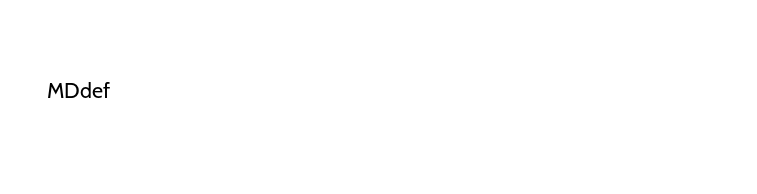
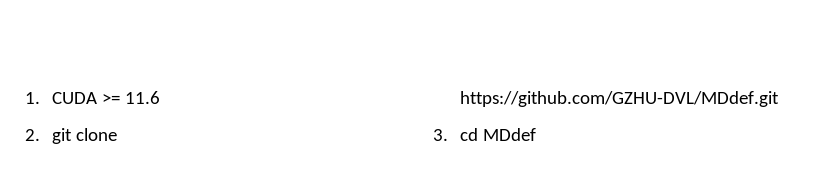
(47, 90) none -> [25,91,160,104] [25,128,117,144] [459,91,779,107] [433,128,478,141] 1. CUDA >= 11.6 // 2. git clone https://github.com/GZHU-DVL/MDdef.git // 3. cd

